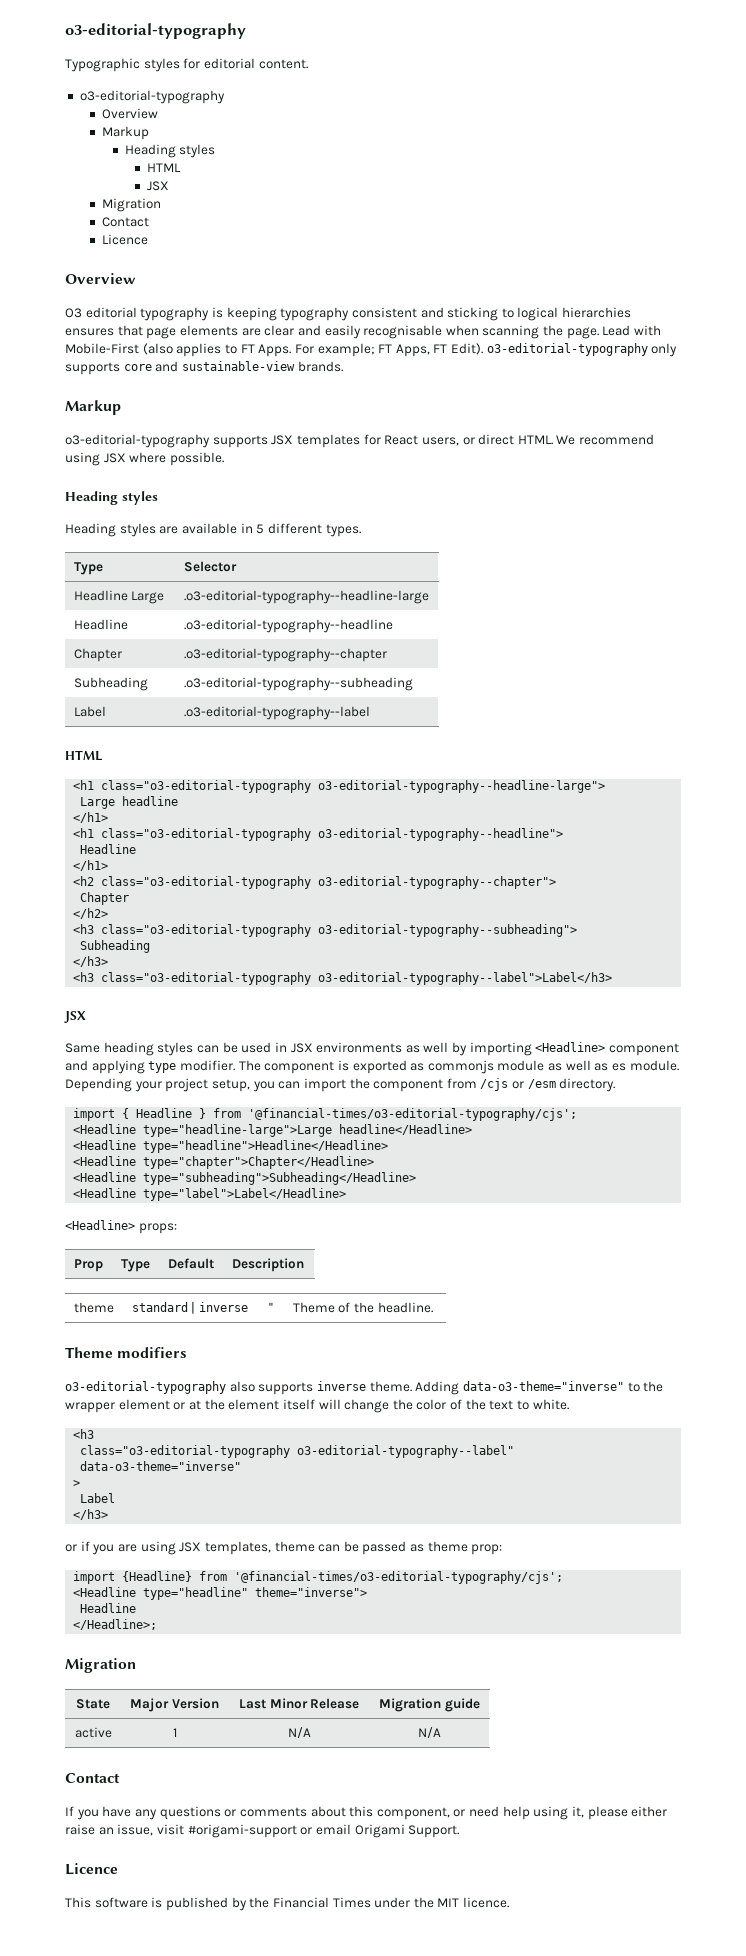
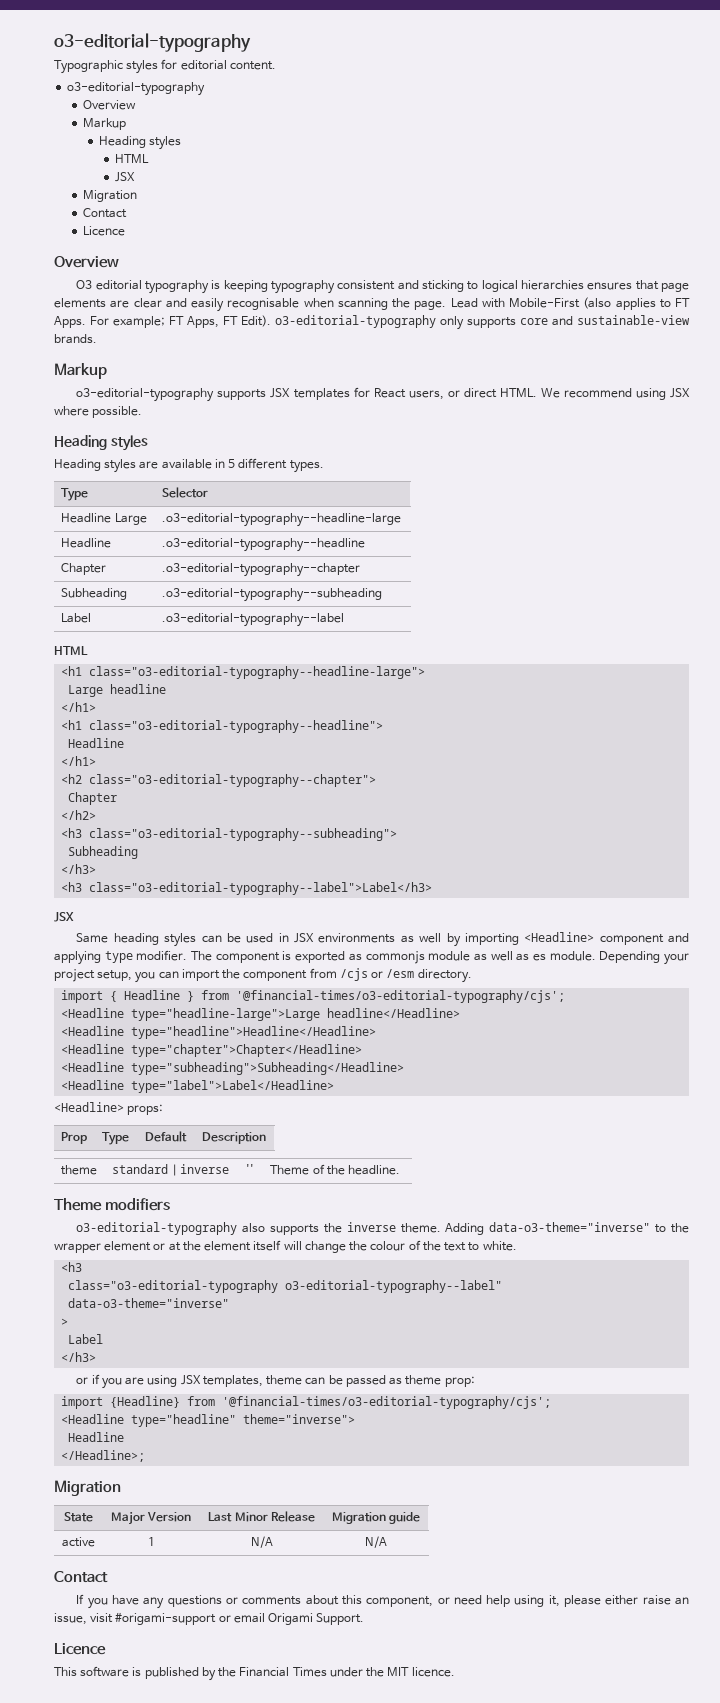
[101,780,606,793] class="o3-editorial-typography o3-editorial-typography--headline-large"> -> [89,666,426,679] class="o3-editorial-typography--headline-large">
[101,828,564,841] class="o3-editorial-typography o3-editorial-typography--headline"> -> [89,720,384,733] class="o3-editorial-typography--headline">
[101,876,557,889] class="o3-editorial-typography o3-editorial-typography--chapter"> -> [89,774,377,787] class="o3-editorial-typography--chapter">
[101,924,578,937] class="o3-editorial-typography o3-editorial-typography--subheading"> -> [89,828,398,841] class="o3-editorial-typography--subheading">
[101,972,613,985] class="o3-editorial-typography o3-editorial-typography--label">Label</h3> -> [89,882,433,895] class="o3-editorial-typography--label">Label</h3>
(314, 1388) none -> [323,1223,342,1233] the
[416,1399,447,1410] color -> [370,1241,406,1251] colour

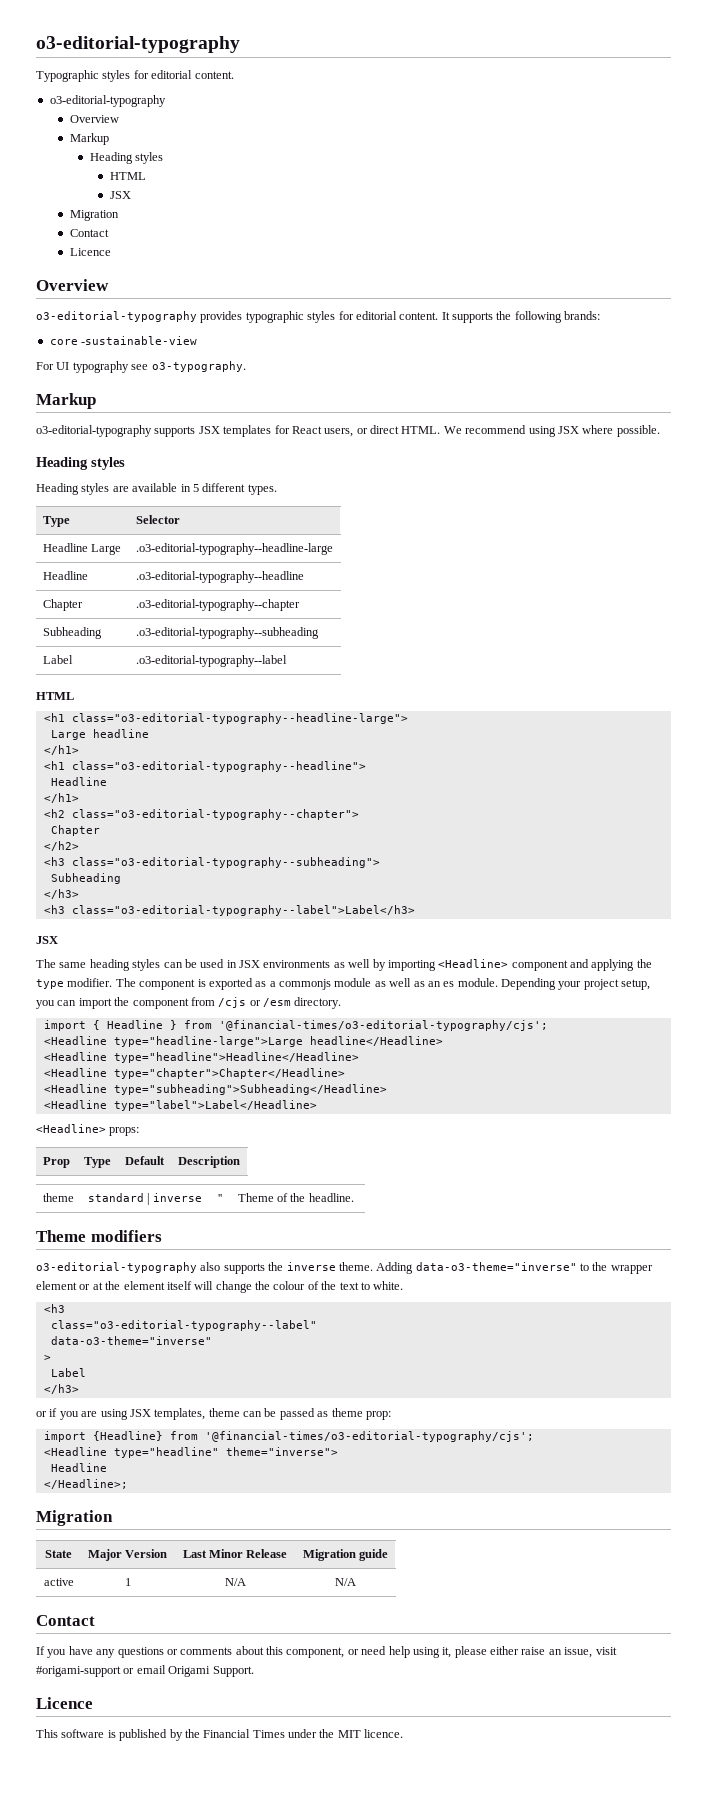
[76,280,689,294] [54,297,690,312] [54,315,690,330] [54,334,97,344] O3 editorial typography is keeping typography consistent and sticking to logical hierarchies ensures that page elements are clear and easily recognisable when scanning the page. Lead with Mobile-First (also applies to FT Apps. For example; FT Apps, FT Edit). o3-editorial-typography only supports core and sustainable-view brands. -> [36,311,601,323] [49,336,198,345] [36,361,246,373] o3-editorial-typography provides typographic styles for editorial content. It supports the following brands: // core -sustainable-view // For UI typography see o3-typography.
[76,933,109,943] Same -> [36,959,87,968] The same
(101, 958) none -> [636,959,652,968] the
(362, 957) none -> [269,981,276,987] a
(530, 957) none -> [427,981,441,987] an
[68,1280,503,1293] class="o3-editorial-typography o3-editorial-typography--label" -> [50,1320,317,1331] class="o3-editorial-typography--label"

